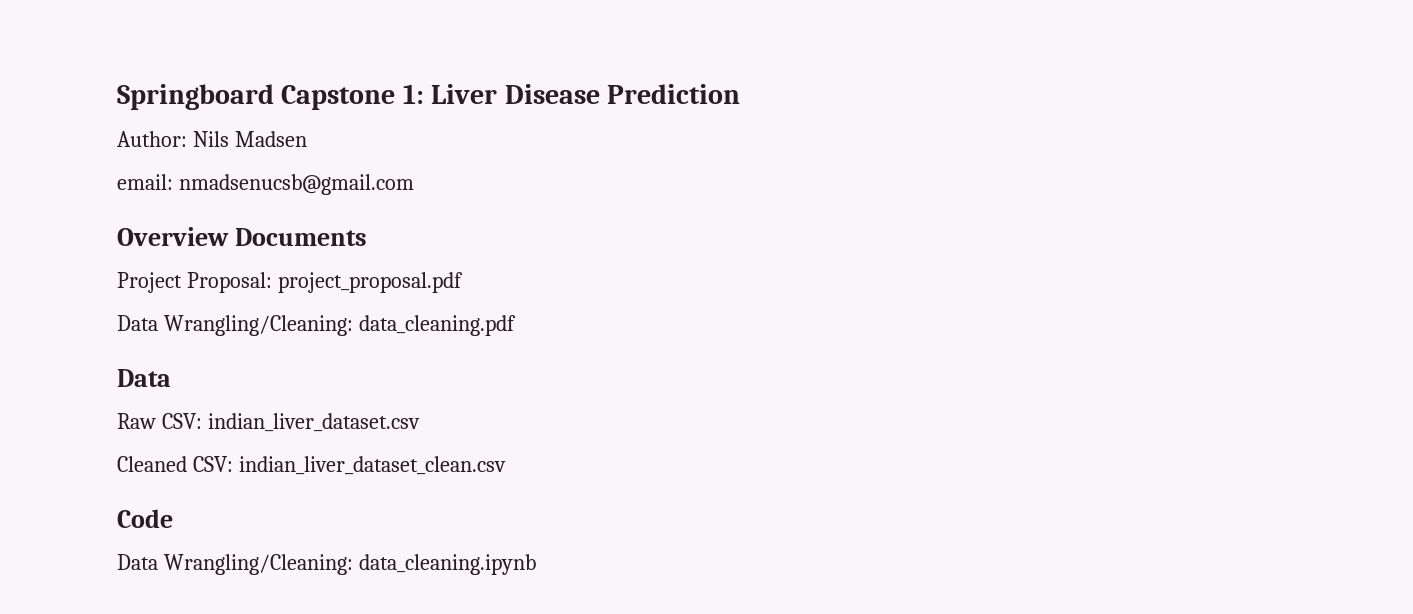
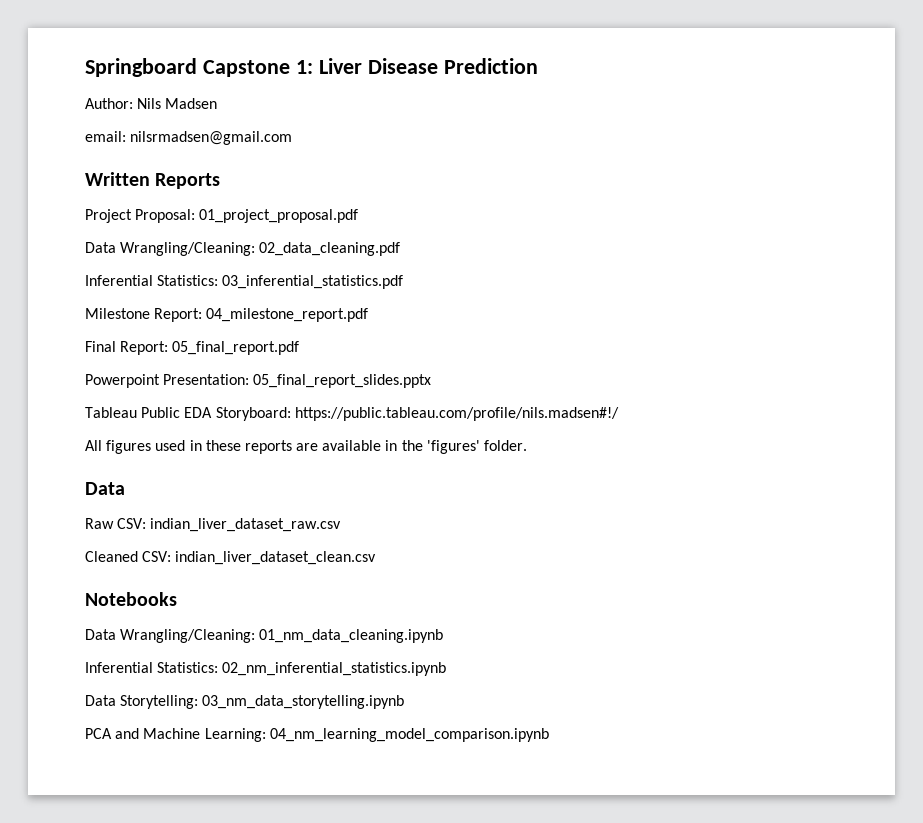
[178,174,414,195] [117,227,367,246] nmadsenucsb@gmail.com // Overview Documents -> [130,131,293,145] [85,172,221,189] nilsrmadsen@gmail.com // Written Reports
[277,272,463,293] [117,315,516,336] project_proposal.pdf // Data Wrangling/Cleaning: data_cleaning.pdf -> [199,209,359,223] [85,242,401,256] [85,275,404,289] [85,308,369,322] [85,341,300,355] [85,374,432,388] [85,407,619,421] [85,440,528,454] 01_project_proposal.pdf // Data Wrangling/Cleaning: 02_data_cleaning.pdf // Inferential Statistics: 03_inferential_statistics.pdf // Milestone Report: 04_milestone_report.pdf // Final Report: 05_final_report.pdf // Powerpoint Presentation: 05_final_report_slides.pptx // Tableau Public EDA Storyboard: https://public.tableau.com/profile/nils.madsen#!/ // All figures used in these reports are available in the 'figures' folder.
[207,413,420,432] indian_liver_dataset.csv -> [150,518,342,532] indian_liver_dataset_raw.csv
[117,509,173,528] [117,554,536,575] Code // Data Wrangling/Cleaning: data_cleaning.ipynb -> [85,592,177,606] [85,629,444,643] [85,662,447,676] [85,695,405,709] [85,728,549,742] Notebooks // Data Wrangling/Cleaning: 01_nm_data_cleaning.ipynb // Inferential Statistics: 02_nm_inferential_statistics.ipynb // Data Storytelling: 03_nm_data_storytelling.ipynb // PCA and Machine Learning: 04_nm_learning_model_comparison.ipynb

